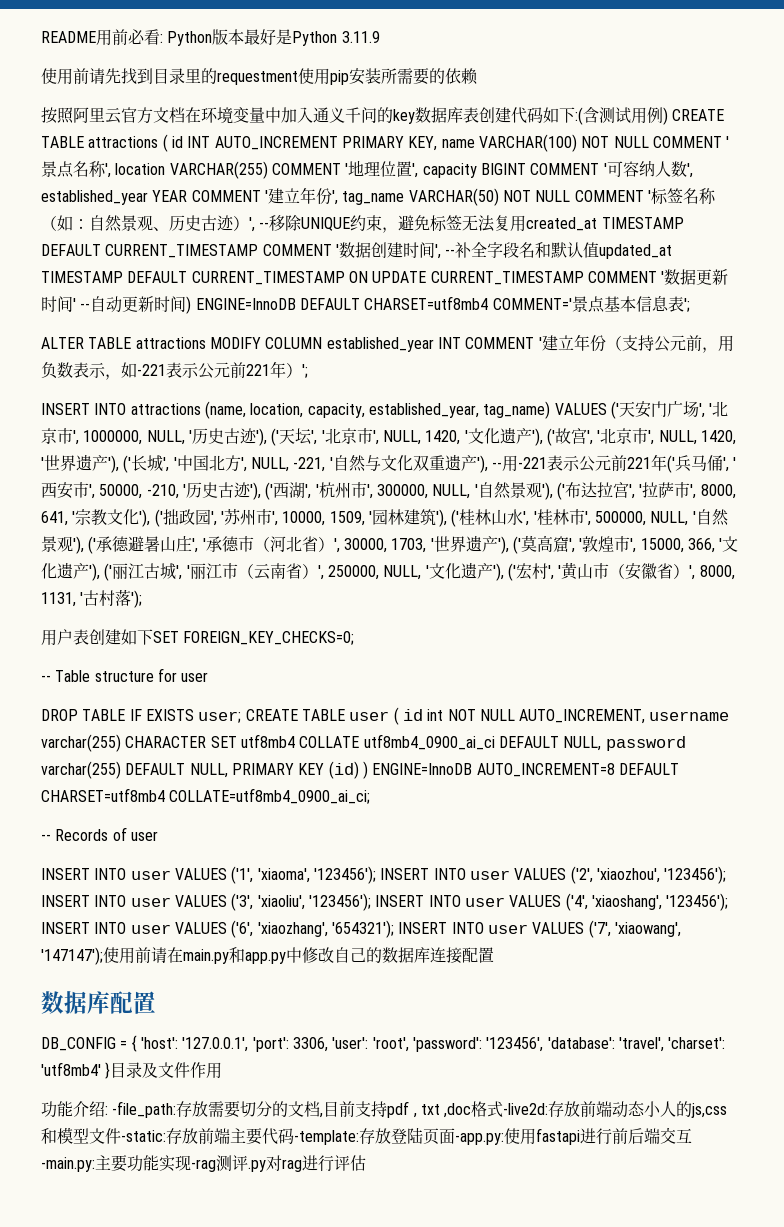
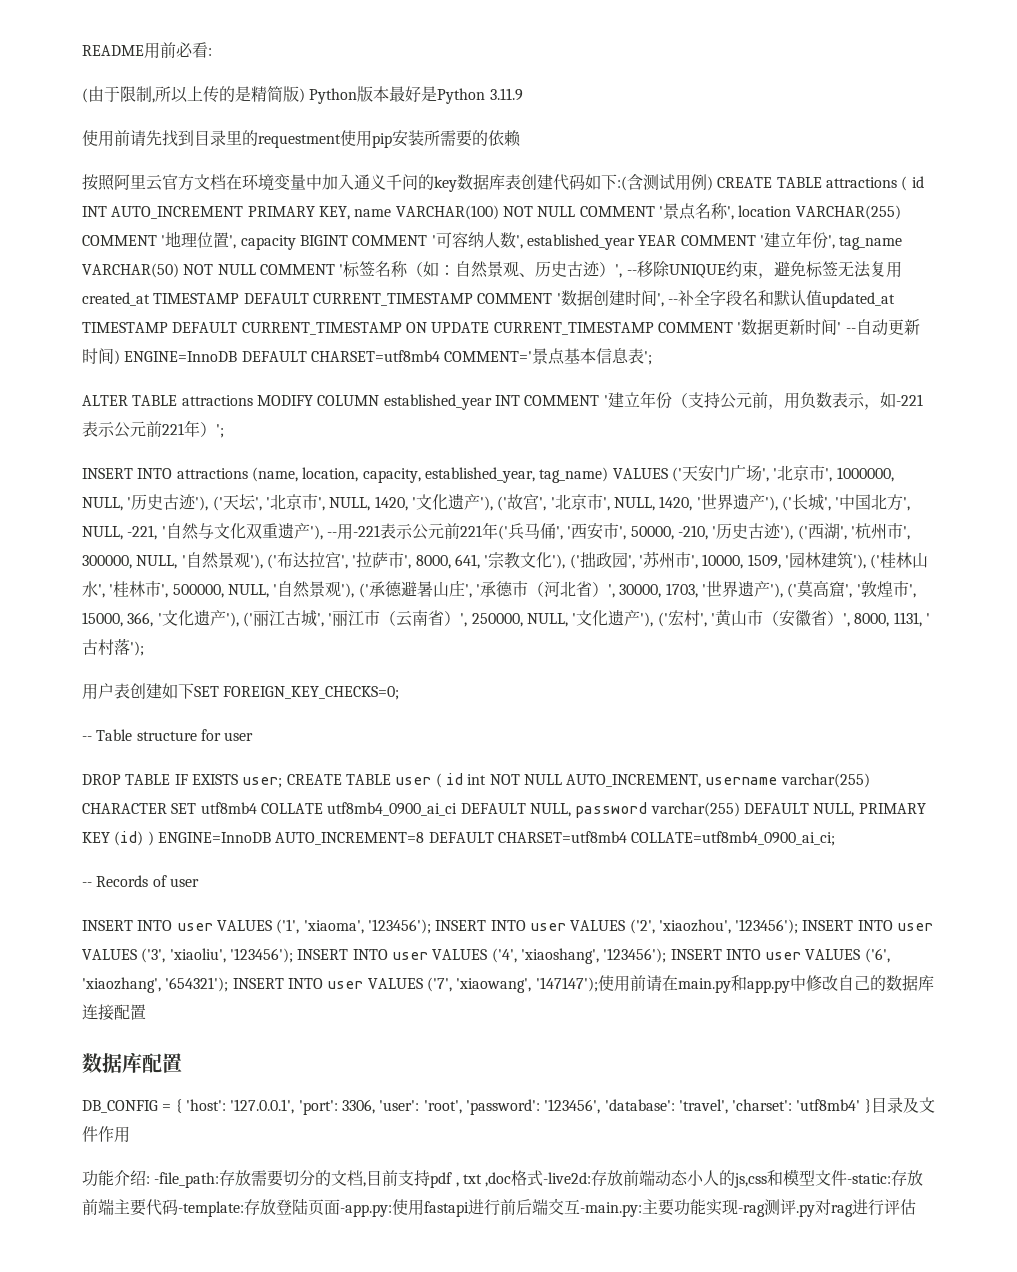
(163, 38) none -> [82,86,305,103] // (由于限制,所以上传的是精简版)

